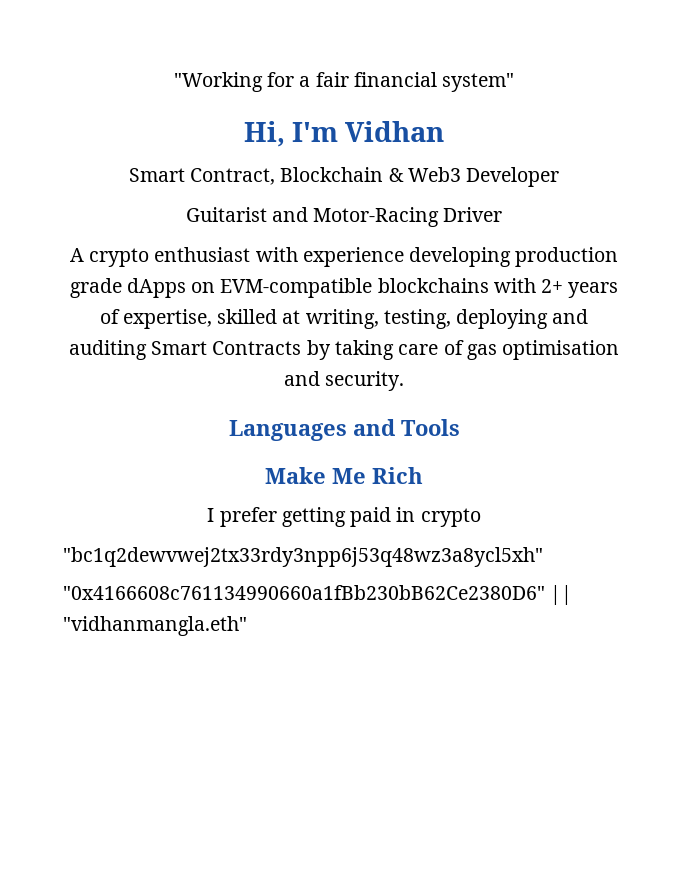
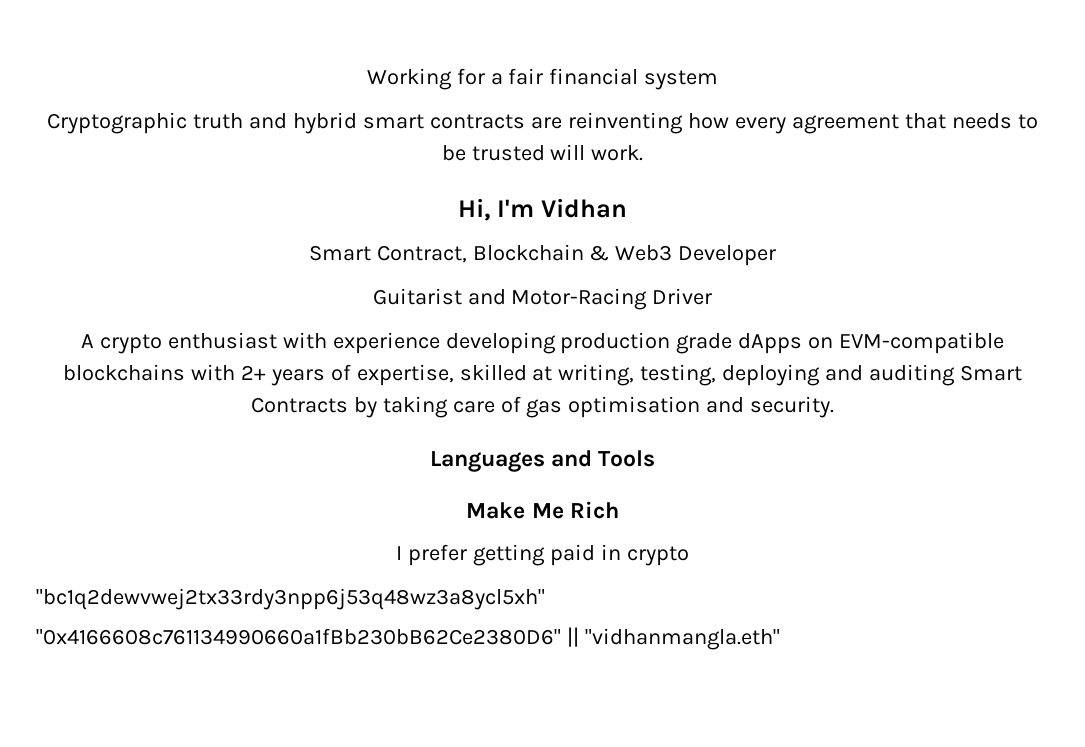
[173,72,263,92] "Working -> [366,68,452,90] Working
[442,73,515,92] system" -> [644,70,719,90] [47,112,1038,134] [441,144,644,161] system // Cryptographic truth and hybrid smart contracts are reinventing how every agreement that needs to be trusted will work.

